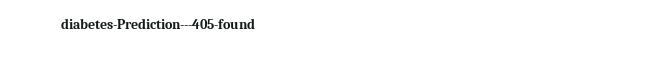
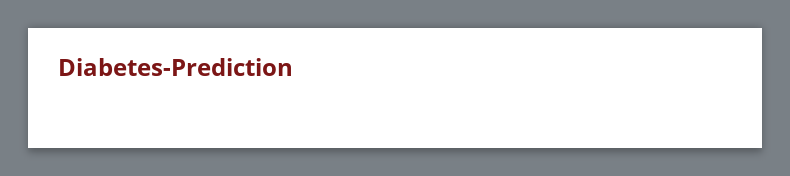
[61,18,255,29] diabetes-Prediction---405-found -> [58,58,293,76] Diabetes-Prediction

